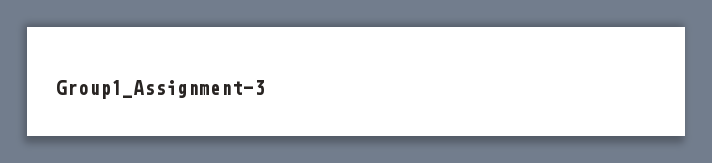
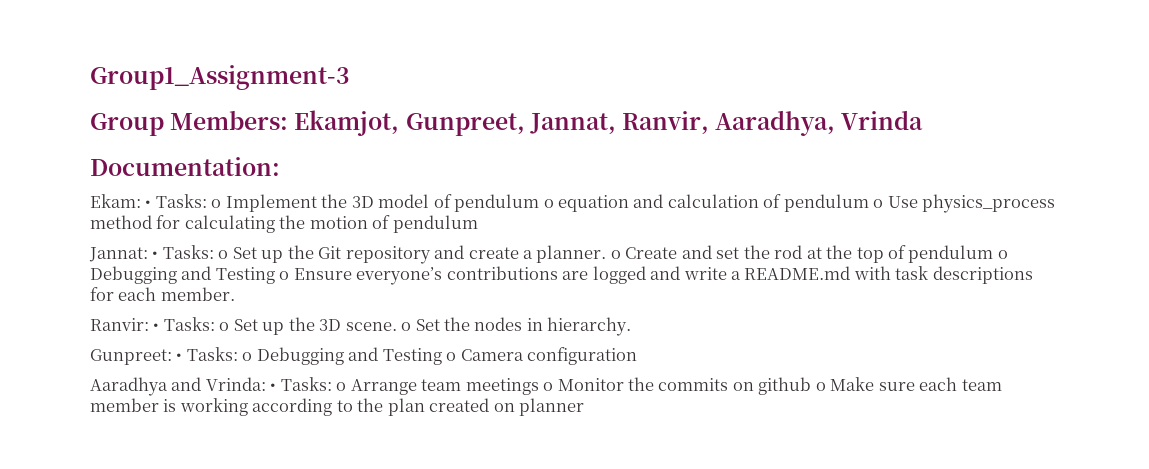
(265, 89) none -> [90,110,924,136] [90,157,280,176] [90,194,1056,213] [90,215,478,233] [89,245,1008,264] [90,266,1033,285] [90,287,235,301] [90,317,632,336] [90,347,638,365] [90,377,1002,396] [90,398,585,416] // Group Members: Ekamjot, Gunpreet, Jannat, Ranvir, Aaradhya, Vrinda // Documentation: // Ekam: • Tasks: o Implement the 3D model of pendulum o equation and calculation of pendulum o Use physics_process method for calculating the motion of pendulum // Jannat: • Tasks: o Set up the Git repository and create a planner. o Create and set the rod at the top of pendulum o Debugging and Testing o Ensure everyone’s contributions are logged and write a README.md with task descriptions for each member. // Ranvir: • Tasks: o Set up the 3D scene. o Set the nodes in hierarchy. // Gunpreet: • Tasks: o Debugging and Testing o Camera configuration // Aaradhya and Vrinda: • Tasks: o Arrange team meetings o Monitor the commits on github o Make sure each team member is working according to the plan created on planner

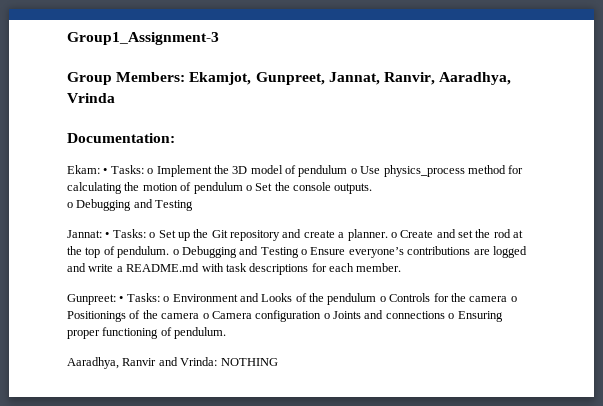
[558,194,884,212] equation and calculation of pendulum o -> (357, 171) none
(478, 224) none -> [245,182,373,194] [67,199,194,211] o Set the console outputs. // o Debugging and Testing
[908,245,994,263] pendulum -> [117,246,170,258] pendulum.
[90,317,632,336] [90,347,638,365] [90,377,1002,396] [90,398,585,416] Ranvir: • Tasks: o Set up the 3D scene. o Set the nodes in hierarchy. // Gunpreet: • Tasks: o Debugging and Testing o Camera configuration // Aaradhya and Vrinda: • Tasks: o Arrange team meetings o Monitor the commits on github o Make sure each team member is working according to the plan created on planner -> [67,293,517,305] [67,310,503,322] [67,327,227,339] [67,357,278,369] Gunpreet: • Tasks: o Environment and Looks of the pendulum o Controls for the camera o Positionings of the camera o Camera configuration o Joints and connections o Ensuring proper functioning of pendulum. // Aaradhya, Ranvir and Vrinda: NOTHING

